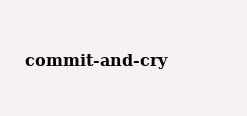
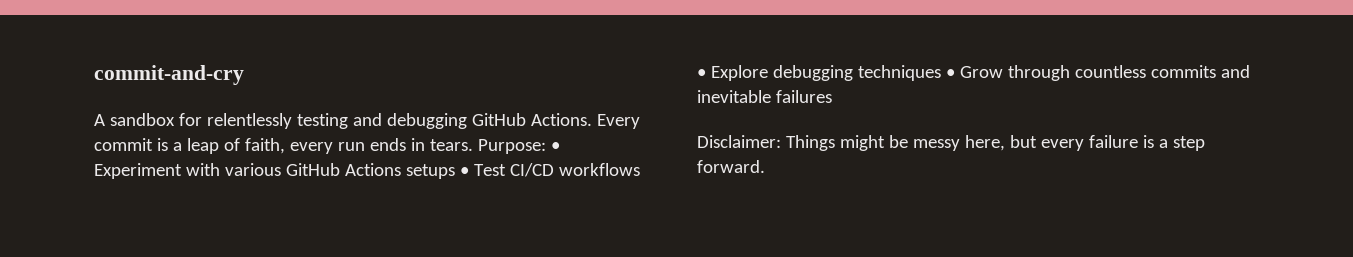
(168, 61) none -> [94,113,640,129] [94,138,560,154] [94,163,640,179] [697,65,1250,81] [697,90,832,103] [697,135,1205,151] [697,160,765,173] // A sandbox for relentlessly testing and debugging GitHub Actions. Every commit is a leap of faith, every run ends in tears. Purpose: • Experiment with various GitHub Actions setups • Test CI/CD workflows • Explore debugging techniques • Grow through countless commits and inevitable failures // Disclaimer: Things might be messy here, but every failure is a step forward.

